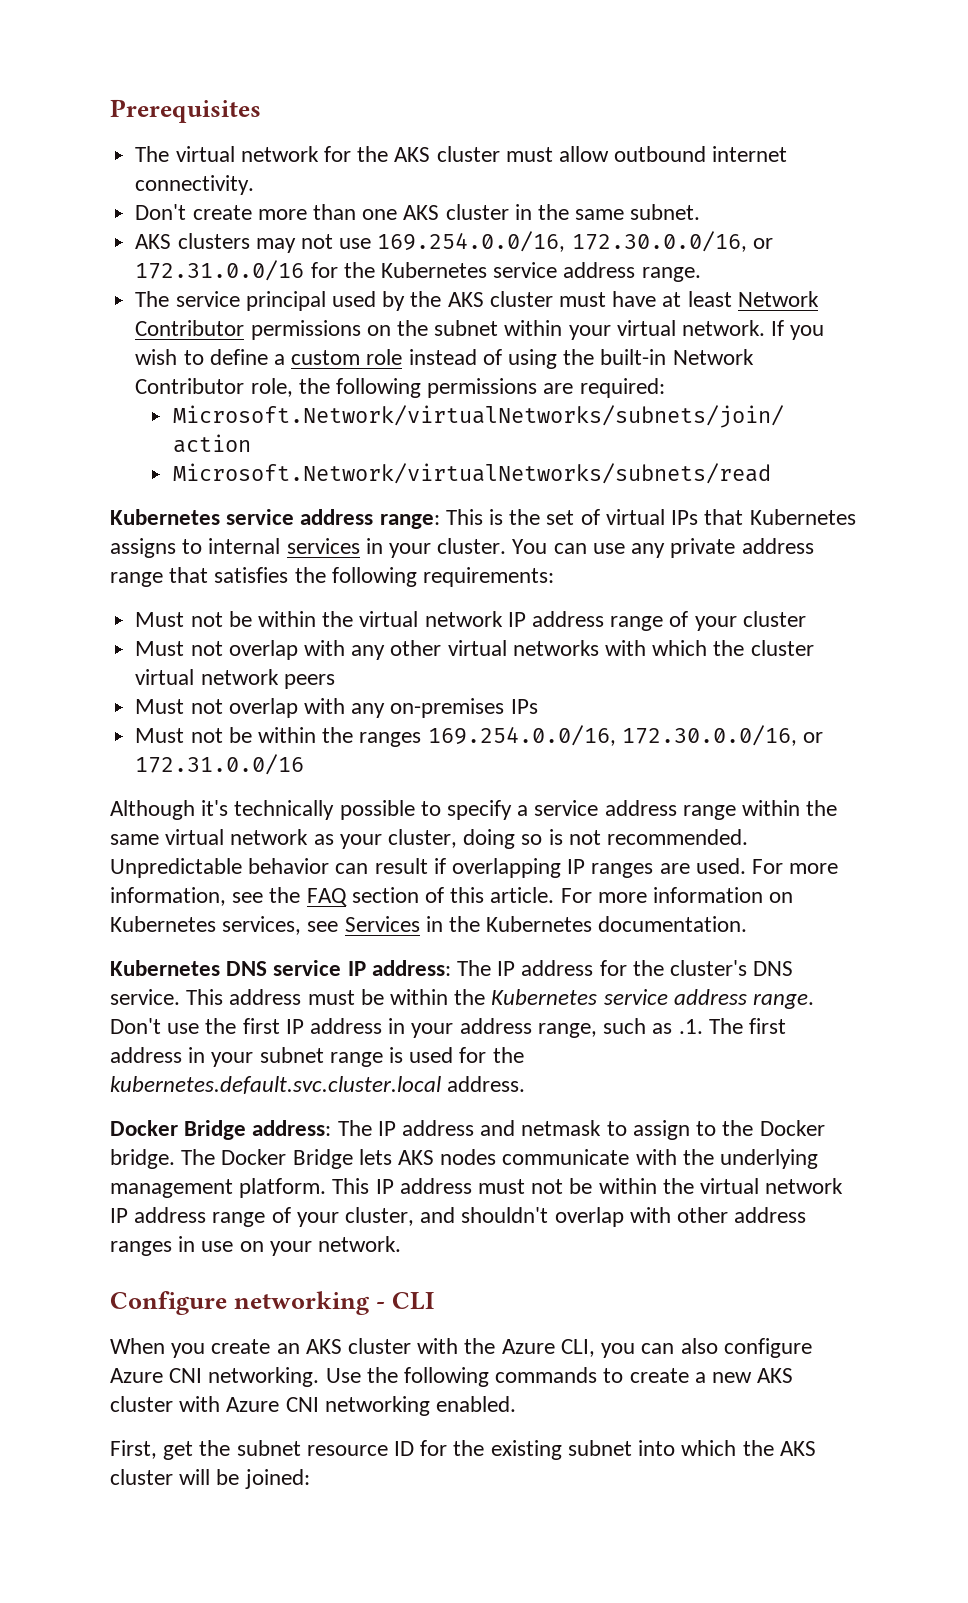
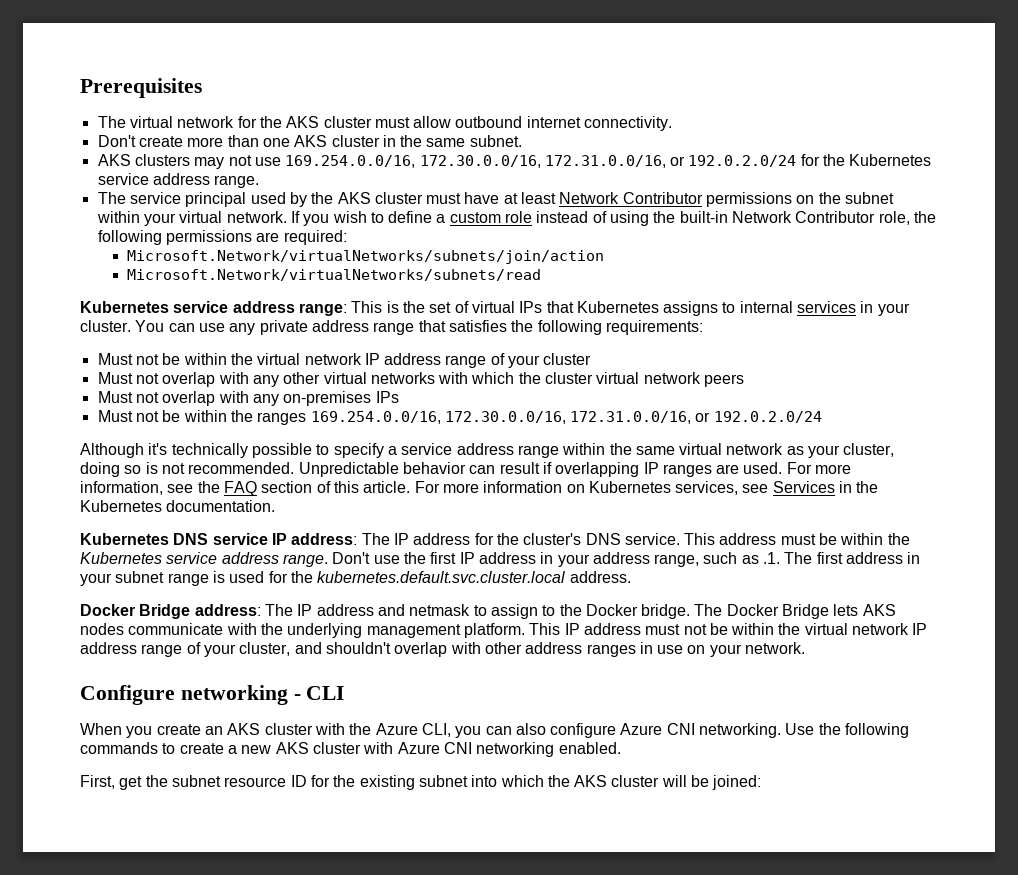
[752,238,773,249] [135,260,305,281] or 172.31.0.0/16 -> [544,155,797,168] 172.31.0.0/16, or 192.0.2.0/24
[802,732,823,743] [135,754,305,775] or 172.31.0.0/16 -> [570,411,822,424] 172.31.0.0/16, or 192.0.2.0/24

